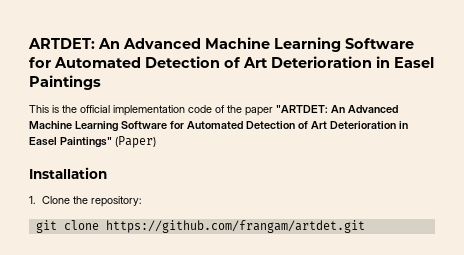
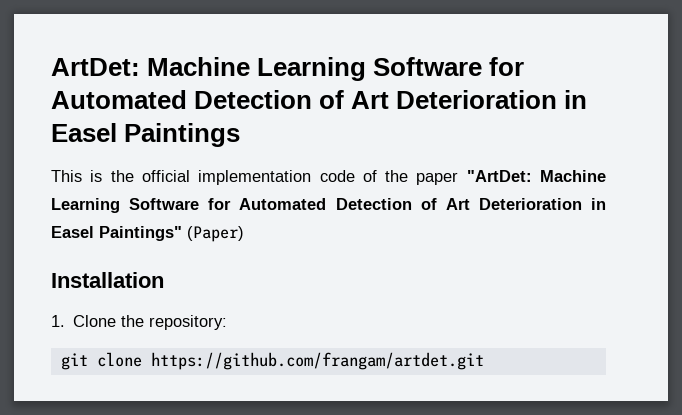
[28,38,201,49] ARTDET: An Advanced -> [51,58,140,76] ArtDet:
[276,105,398,113] "ARTDET: An Advanced -> [466,170,532,182] "ArtDet:

